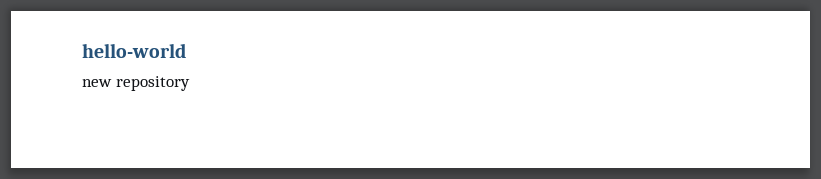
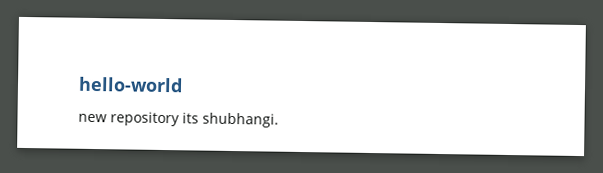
(190, 83) none -> [182,112,279,128] its shubhangi.

